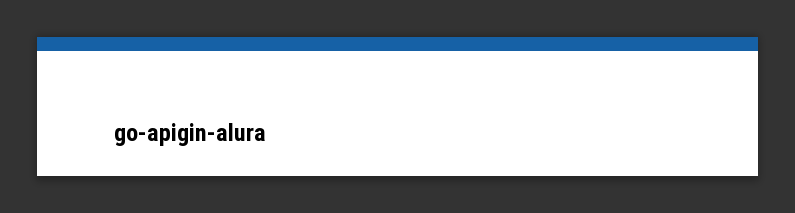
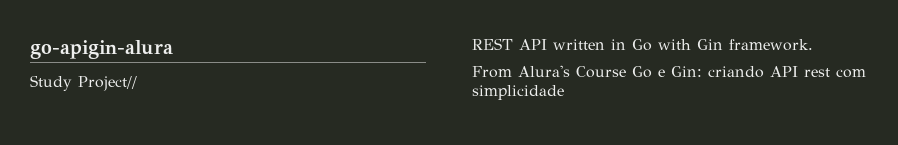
(266, 134) none -> [30,75,137,91] [472,38,813,51] [472,65,866,78] [472,85,564,100] // Study Project// // REST API written in Go with Gin framework. // From Alura's Course Go e Gin: criando API rest com simplicidade

